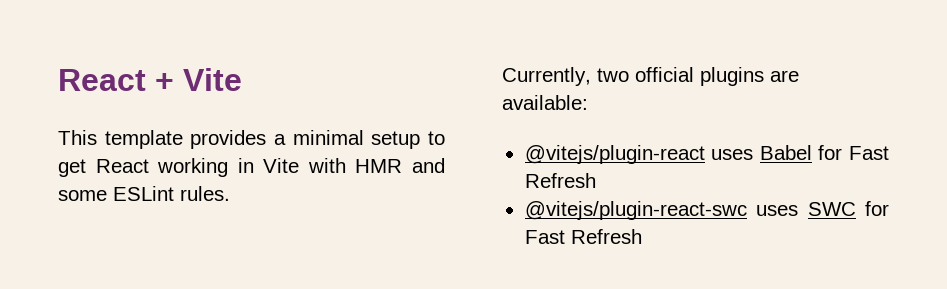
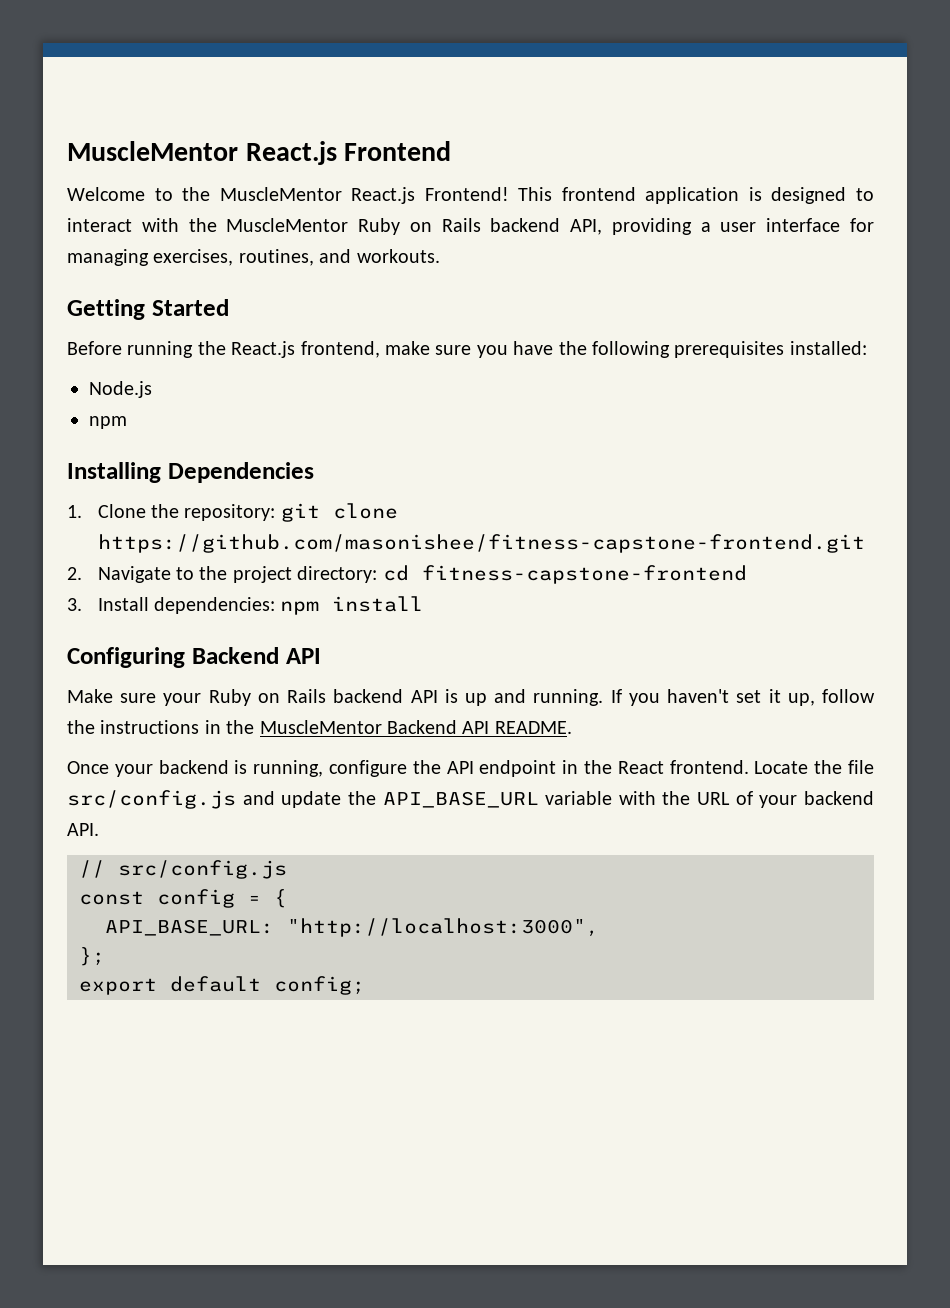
[58,68,242,91] [58,130,445,149] [58,158,445,177] [58,186,230,201] [502,67,799,86] [502,95,588,110] [524,145,889,164] [524,173,596,188] [524,201,889,220] [524,229,642,244] React + Vite // This template provides a minimal setup to get React working in Vite with HMR and some ESLint rules. // Currently, two official plugins are available: // @vitejs/plugin-react uses Babel for Fast Refresh // @vitejs/plugin-react-swc uses SWC for Fast Refresh -> [67,141,452,165] [67,187,874,204] [67,218,874,235] [67,249,440,266] [67,299,229,320] [67,341,867,358] [89,381,152,398] [89,416,127,429] [67,462,314,483] [67,503,398,522] [97,534,865,553] [67,565,747,584] [67,596,424,615] [67,647,321,668] [67,689,875,706] [67,720,572,734] [67,760,874,777] [67,790,874,809] [67,823,99,836] [79,860,287,879] [79,889,287,908] [105,918,599,937] [79,947,105,966] [79,976,365,995] MuscleMentor React.js Frontend // Welcome to the MuscleMentor React.js Frontend! This frontend application is designed to interact with the MuscleMentor Ruby on Rails backend API, providing a user interface for managing exercises, routines, and workouts. // Getting Started // Before running the React.js frontend, make sure you have the following prerequisites installed: // Node.js // npm // Installing Dependencies // 1. Clone the repository: git clone https://github.com/masonishee/fitness-capstone-frontend.git // 2. Navigate to the project directory: cd fitness-capstone-frontend // 3. Install dependencies: npm install // Configuring Backend API // Make sure your Ruby on Rails backend API is up and running. If you haven't set it up, follow the instructions in the MuscleMentor Backend API README. // Once your backend is running, configure the API endpoint in the React frontend. Locate the file src/config.js and update the API_BASE_URL variable with the URL of your backend API. // // src/config.js // const config = { // API_BASE_URL: "http://localhost:3000", // }; // export default config;

